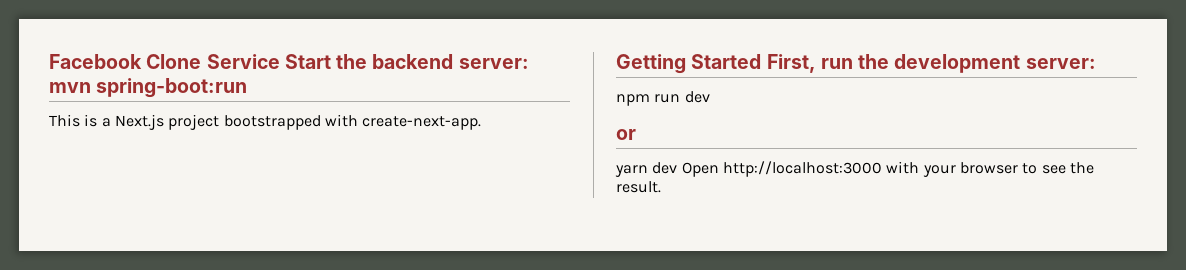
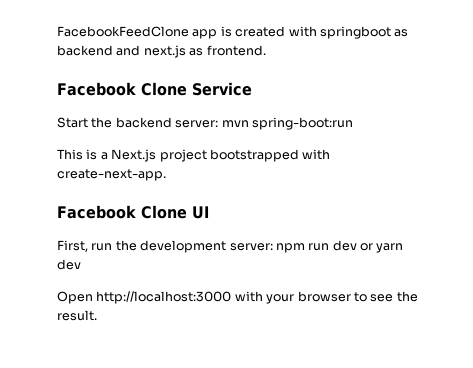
(49, 61) none -> [57,26,409,39] [57,45,266,58] FacebookFeedClone app is created with springboot as backend and next.js as frontend. //
(280, 61) none -> (252, 89) //
[616,54,762,74] Getting Started -> [57,205,209,219] Facebook Clone UI //
(1096, 63) // -> (273, 247) none
(710, 97) // -> (357, 245) none
(636, 134) // -> (373, 247) none
(678, 168) none -> (81, 264) //

